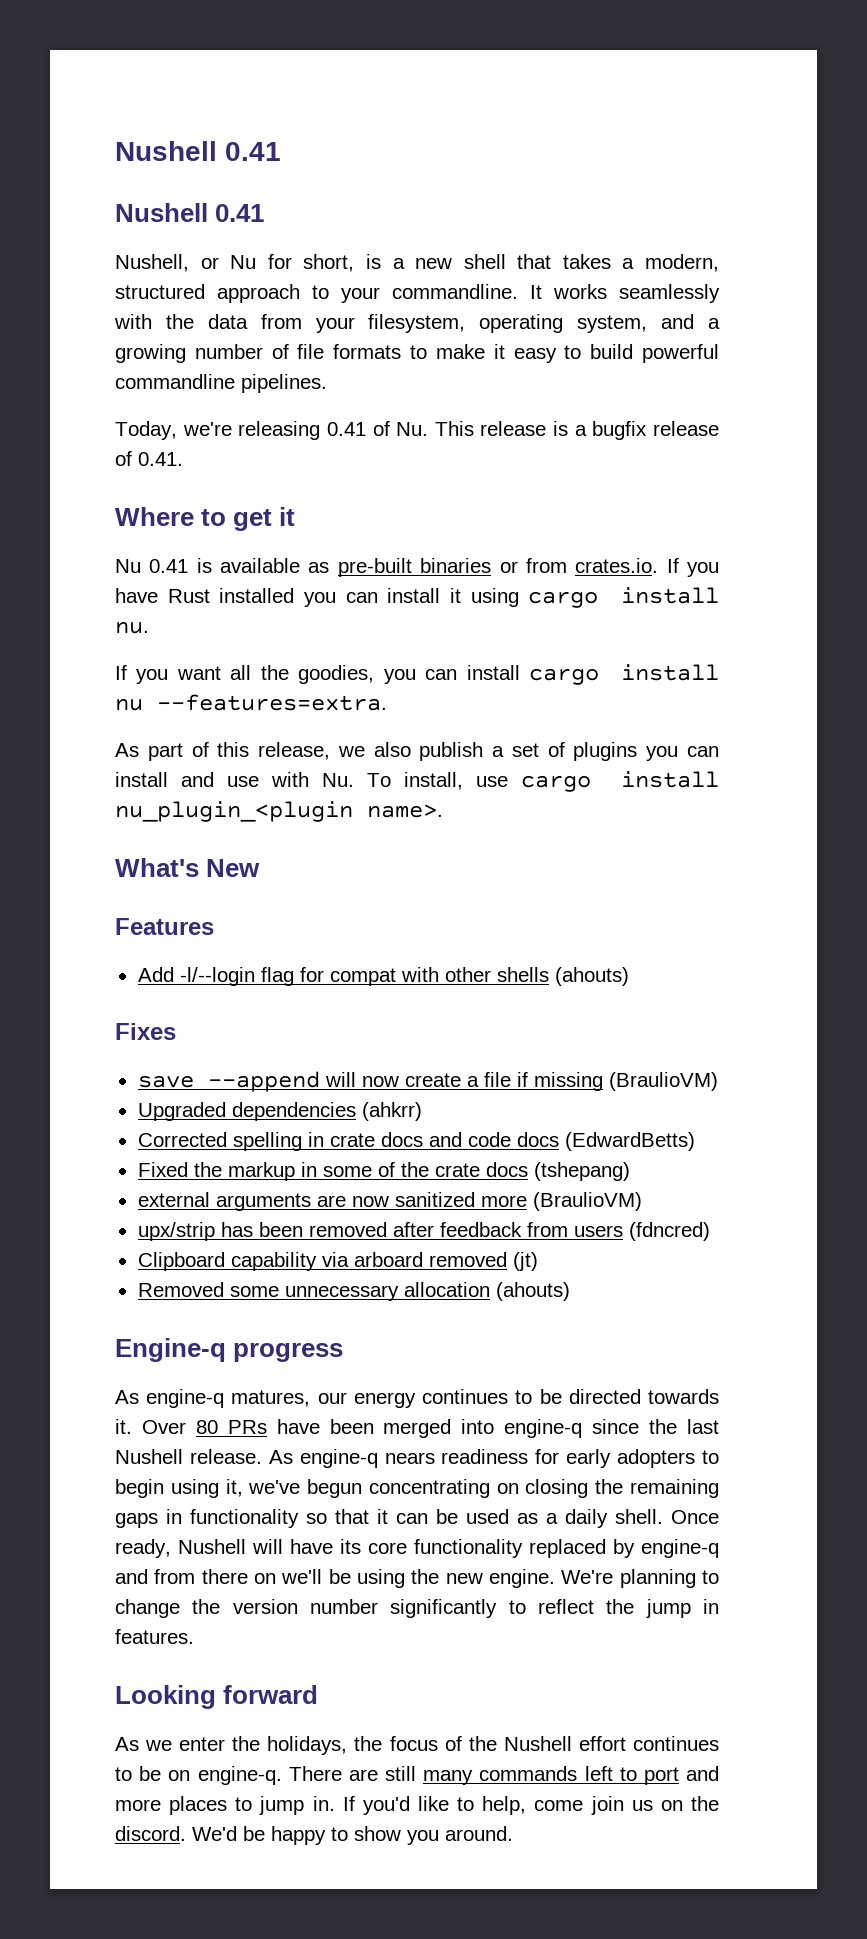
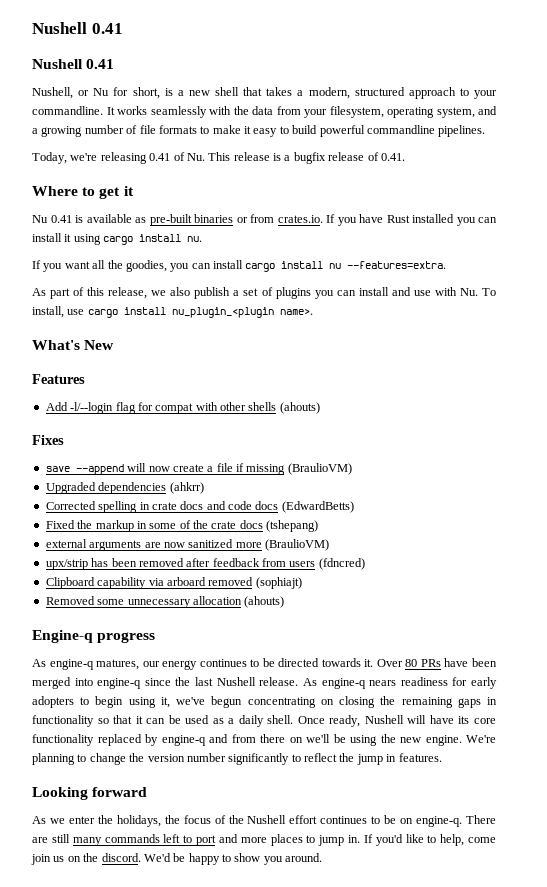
[512,1252,538,1271] (jt) -> [255,577,302,589] (sophiajt)

